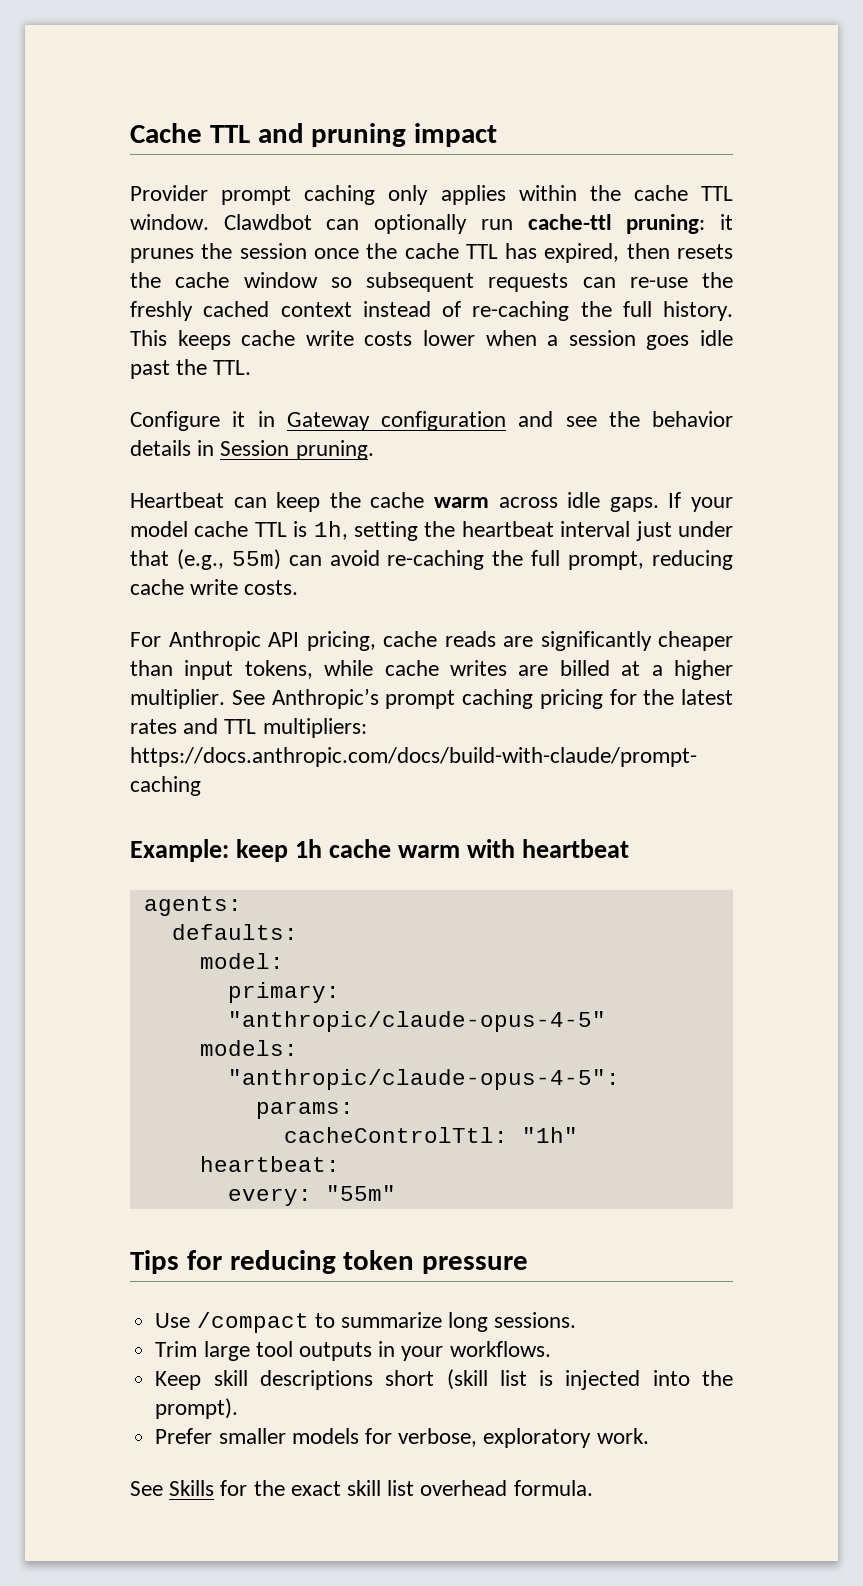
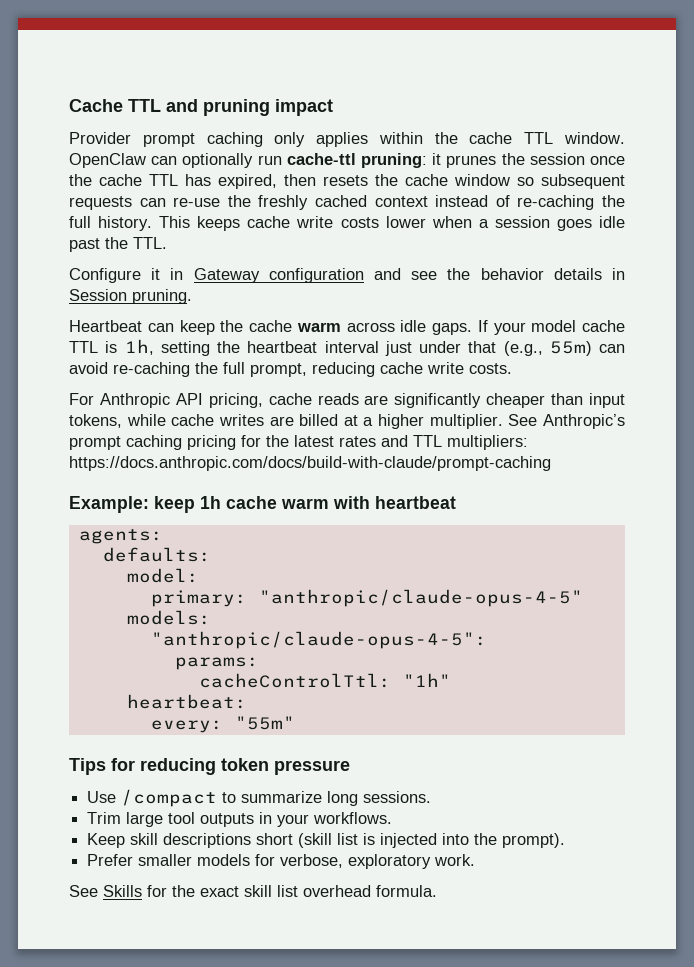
[223,214,312,230] Clawdbot -> [69,153,146,168] OpenClaw

